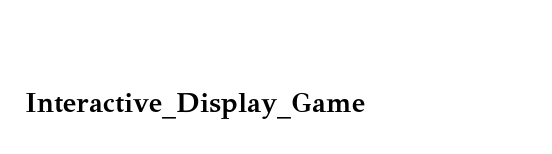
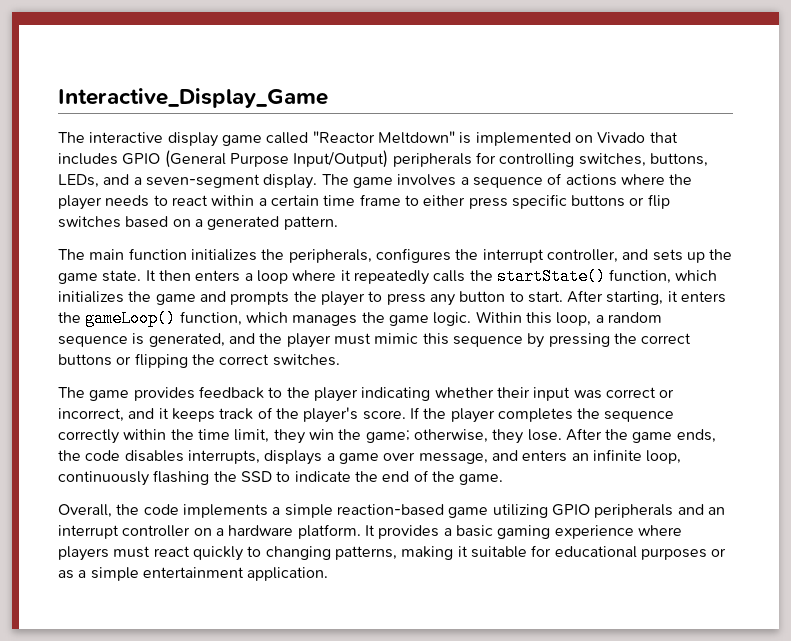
(365, 105) none -> [58,131,678,147] [58,150,708,168] [58,173,693,189] [58,194,670,210] [58,216,338,230] [58,248,733,263] [58,268,718,285] [58,290,727,306] [58,310,662,327] [58,333,692,348] [58,353,340,368] [58,386,675,402] [58,407,675,423] [58,428,716,444] [58,449,682,465] [58,470,504,486] [58,504,725,518] [58,524,682,539] [58,545,727,561] [58,567,329,581] // The interactive display game called "Reactor Meltdown" is implemented on Vivado that includes GPIO (General Purpose Input/Output) peripherals for controlling switches, buttons, LEDs, and a seven-segment display. The game involves a sequence of actions where the player needs to react within a certain time frame to either press specific buttons or flip switches based on a generated pattern. // The main function initializes the peripherals, configures the interrupt controller, and sets up the game state. It then enters a loop where it repeatedly calls the startState() function, which initializes the game and prompts the player to press any button to start. After starting, it enters the gameLoop() function, which manages the game logic. Within this loop, a random sequence is generated, and the player must mimic this sequence by pressing the correct buttons or flipping the correct switches. // The game provides feedback to the player indicating whether their input was correct or incorrect, and it keeps track of the player's score. If the player completes the sequence correctly within the time limit, they win the game; otherwise, they lose. After the game ends, the code disables interrupts, displays a game over message, and enters an infinite loop, continuously flashing the SSD to indicate the end of the game. // Overall, the code implements a simple reaction-based game utilizing GPIO peripherals and an interrupt controller on a hardware platform. It provides a basic gaming experience where players must react quickly to changing patterns, making it suitable for educational purposes or as a simple entertainment application.

